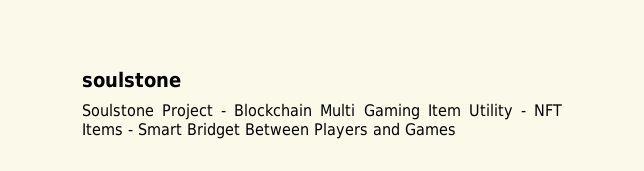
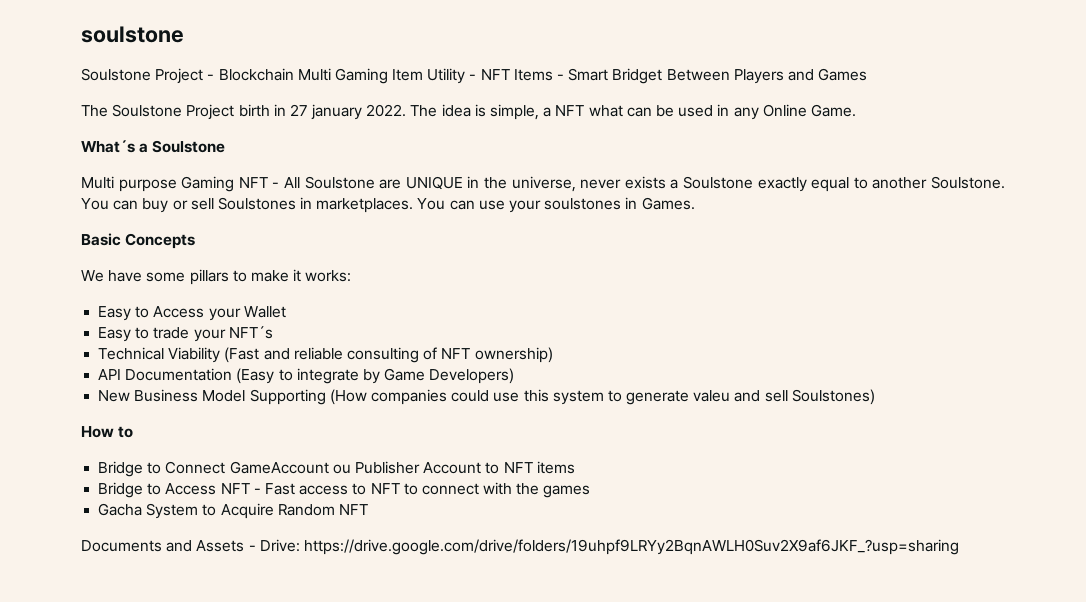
(456, 129) none -> [81,104,856,120] [81,140,226,153] [81,176,1006,192] [81,197,695,213] [81,233,196,249] [81,269,352,285] [98,306,286,321] [98,326,273,342] [98,347,553,363] [98,368,515,384] [98,389,875,405] [81,426,134,438] [98,461,575,477] [98,482,591,498] [98,503,368,519] [81,539,959,555] // The Soulstone Project birth in 27 january 2022. The idea is simple, a NFT what can be used in any Online Game. // What´s a Soulstone // Multi purpose Gaming NFT - All Soulstone are UNIQUE in the universe, never exists a Soulstone exactly equal to another Soulstone. You can buy or sell Soulstones in marketplaces. You can use your soulstones in Games. // Basic Concepts // We have some pillars to make it works: // Easy to Access your Wallet // Easy to trade your NFT´s // Technical Viability (Fast and reliable consulting of NFT ownership) // API Documentation (Easy to integrate by Game Developers) // New Business Model Supporting (How companies could use this system to generate valeu and sell Soulstones) // How to // Bridge to Connect GameAccount ou Publisher Account to NFT items // Bridge to Access NFT - Fast access to NFT to connect with the games // Gacha System to Acquire Random NFT // Documents and Assets - Drive: https://drive.google.com/drive/folders/19uhpf9LRYy2BqnAWLH0Suv2X9af6JKF_?usp=sharing

